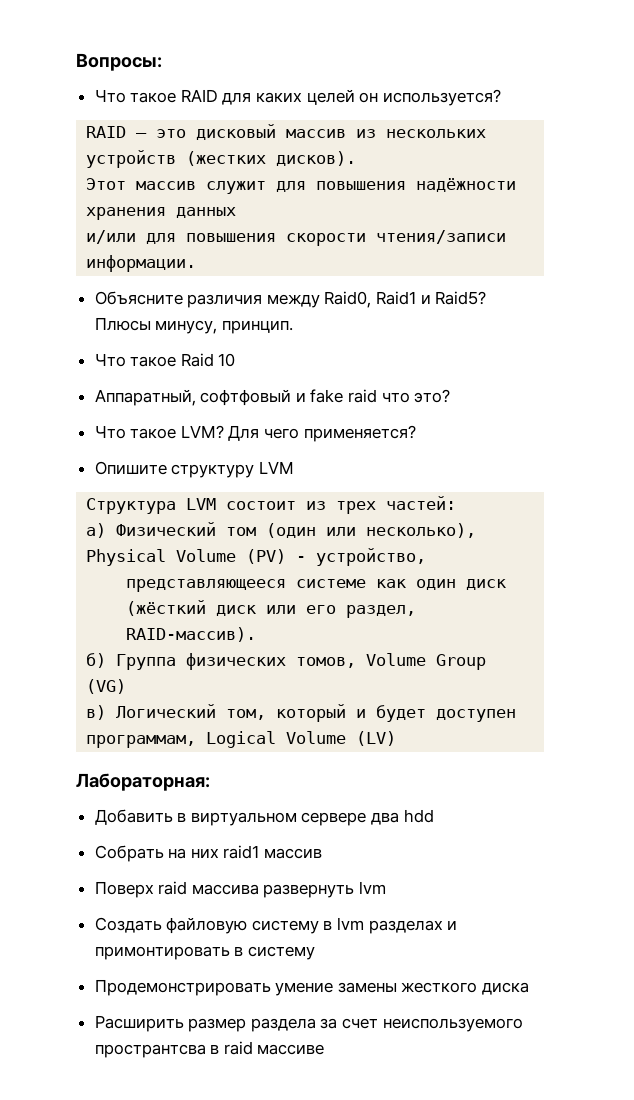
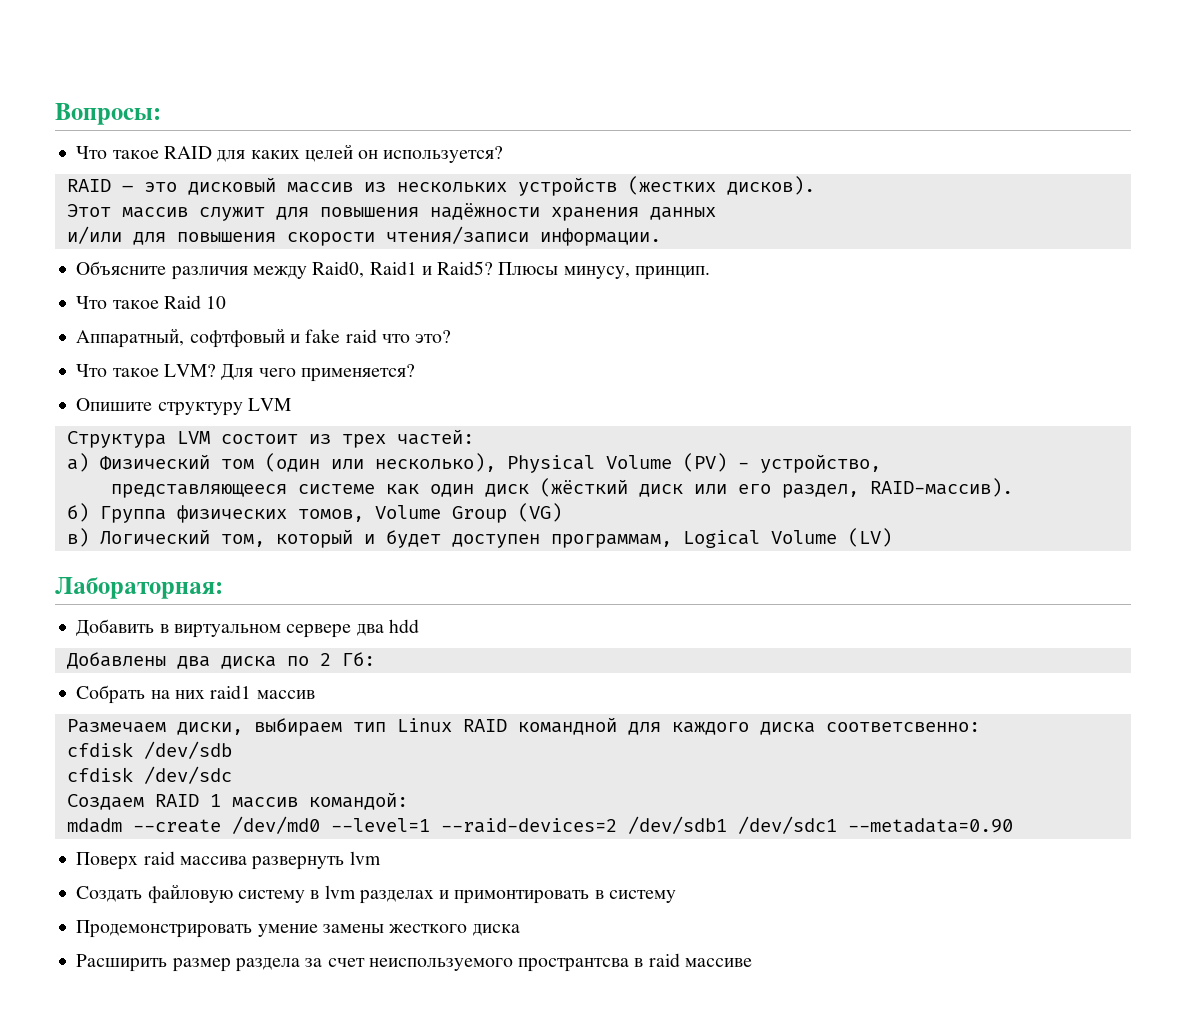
(434, 816) none -> [66,652,375,669] // Добавлены два диска по 2 Гб:
(323, 853) none -> [66,717,980,736] [66,741,232,759] [66,766,232,784] [66,792,408,810] [66,816,1013,834] // Размечаем диски, выбираем тип Linux RAID командной для каждого диска соответсвенно: // cfdisk /dev/sdb // cfdisk /dev/sdc // Создаем RAID 1 массив командой: // mdadm --create /dev/md0 --level=1 --raid-devices=2 /dev/sdb1 /dev/sdc1 --metadata=0.90

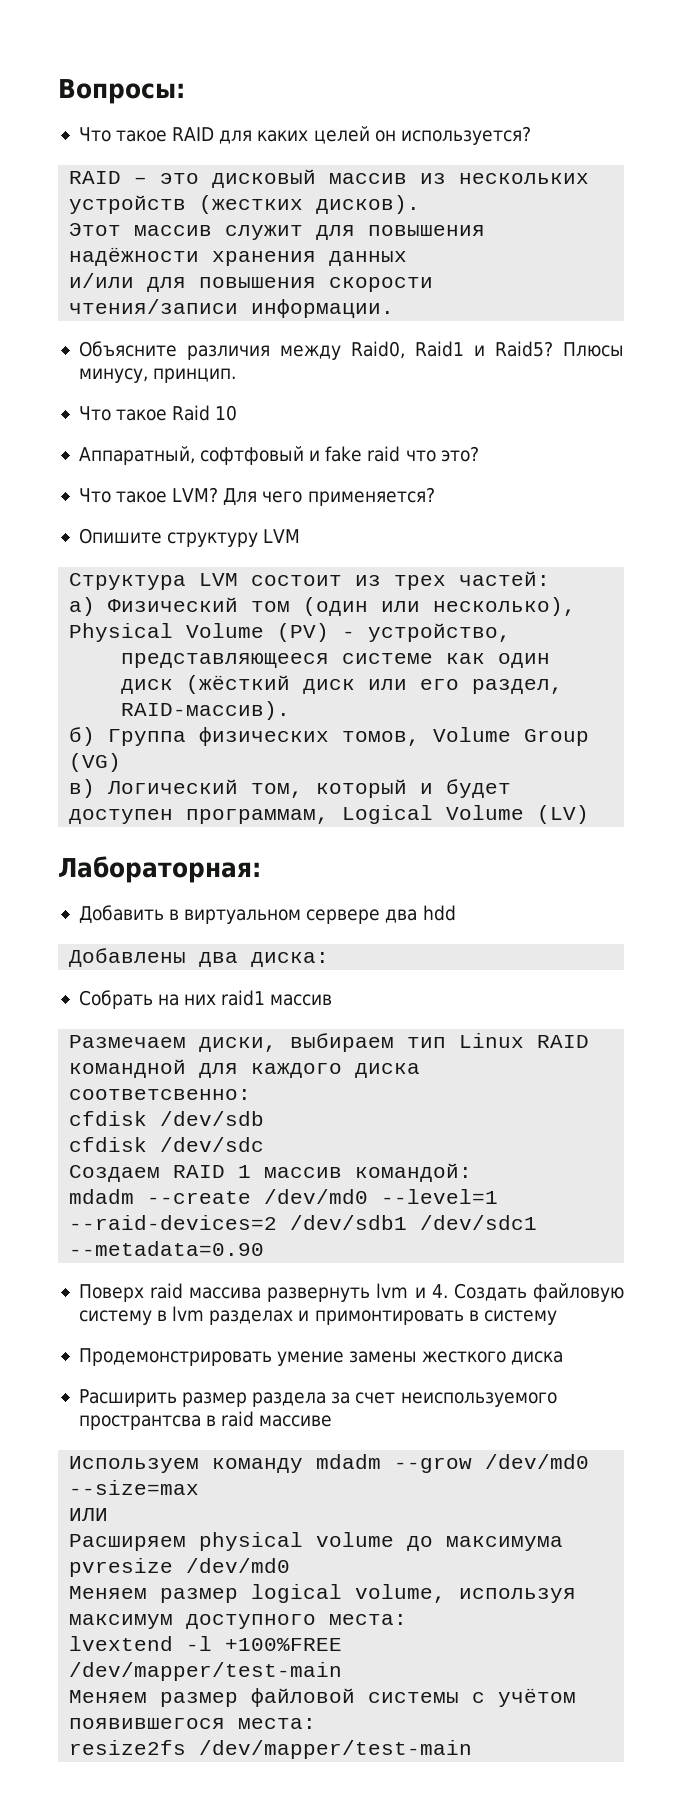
[220,652,375,669] диска по 2 Гб: -> [251,952,330,967] диска:
(381, 858) // -> [414,1284,448,1298] и 4.
(752, 962) none -> [69,1454,590,1473] [69,1480,200,1495] [69,1508,109,1521] [69,1532,564,1551] [69,1558,291,1577] [69,1584,577,1603] [69,1614,408,1629] [69,1636,343,1651] [69,1662,343,1681] [69,1688,577,1707] [69,1718,317,1729] [69,1740,473,1759] // Используем команду mdadm --grow /dev/md0 --size=max // ИЛИ // Расширяем physical volume до максимума pvresize /dev/md0 // Меняем размер logical volume, используя максимум доступного места: // lvextend -l +100%FREE /dev/mapper/test-main // Меняем размер файловой системы с учётом появившегося места: // resize2fs /dev/mapper/test-main

